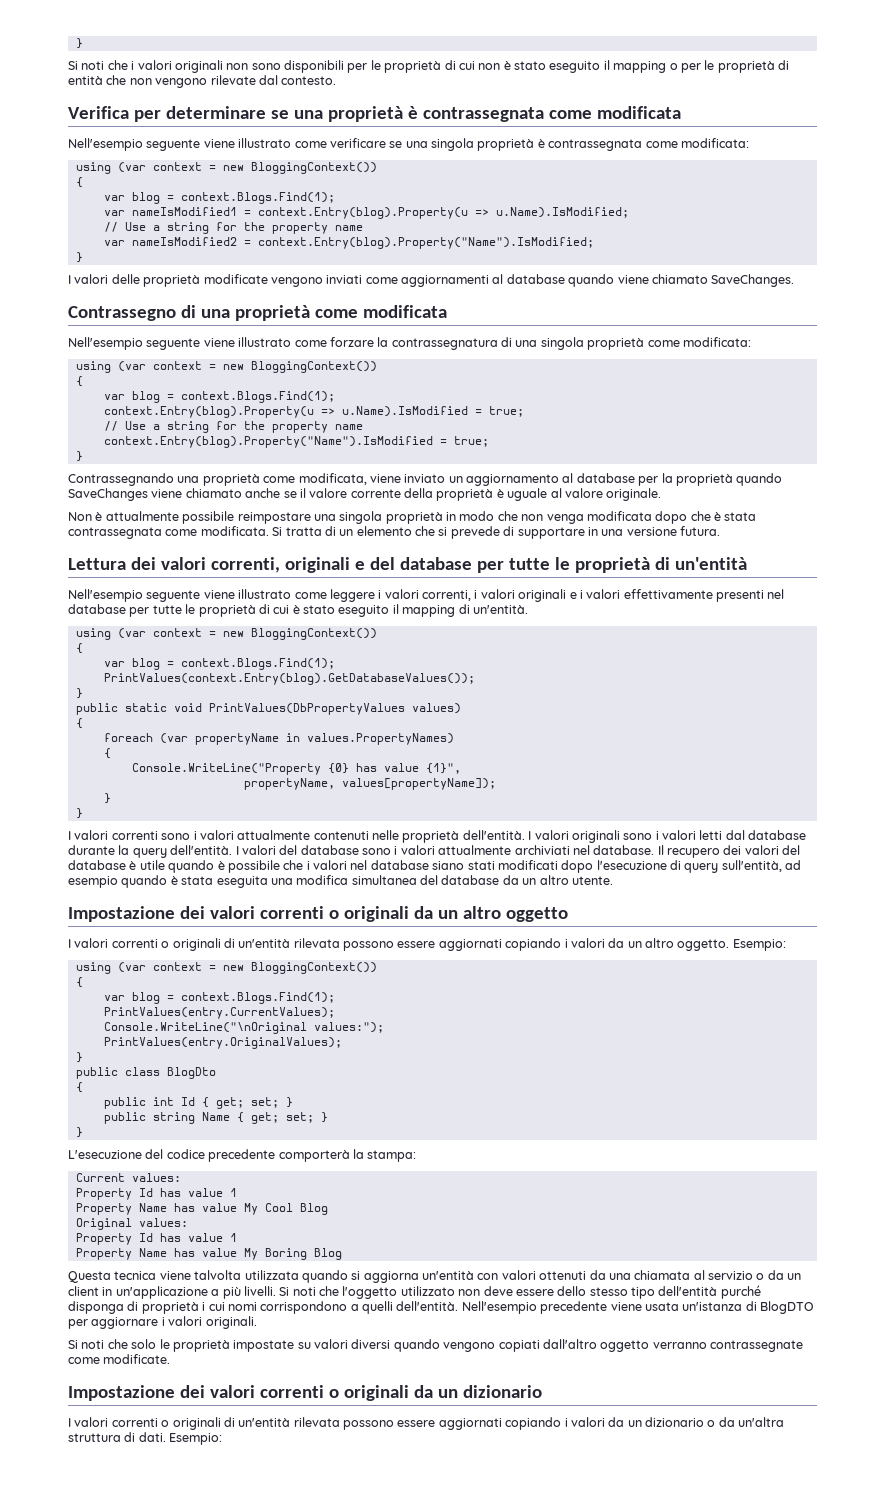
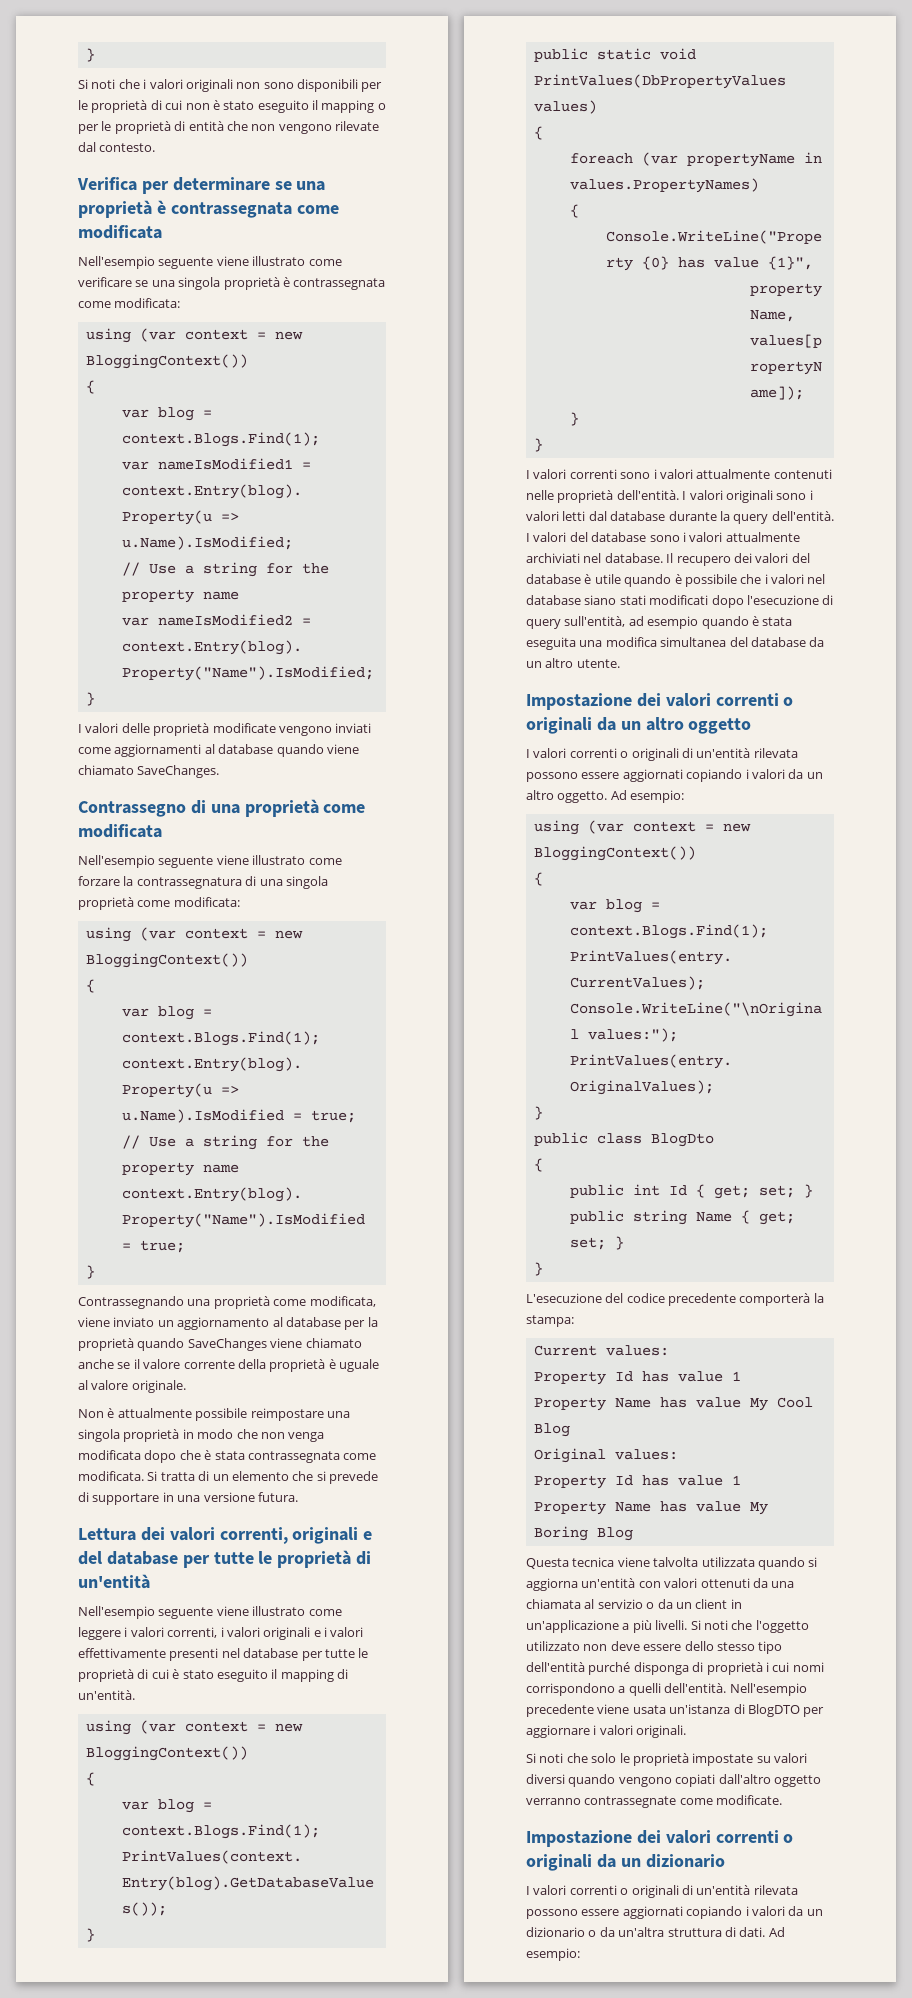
[732,939,786,951] Esempio: -> [610,790,685,803] Ad esempio:
[169,1433,223,1445] Esempio: -> [768,1927,785,1937] [526,1948,580,1961] Ad esempio:

